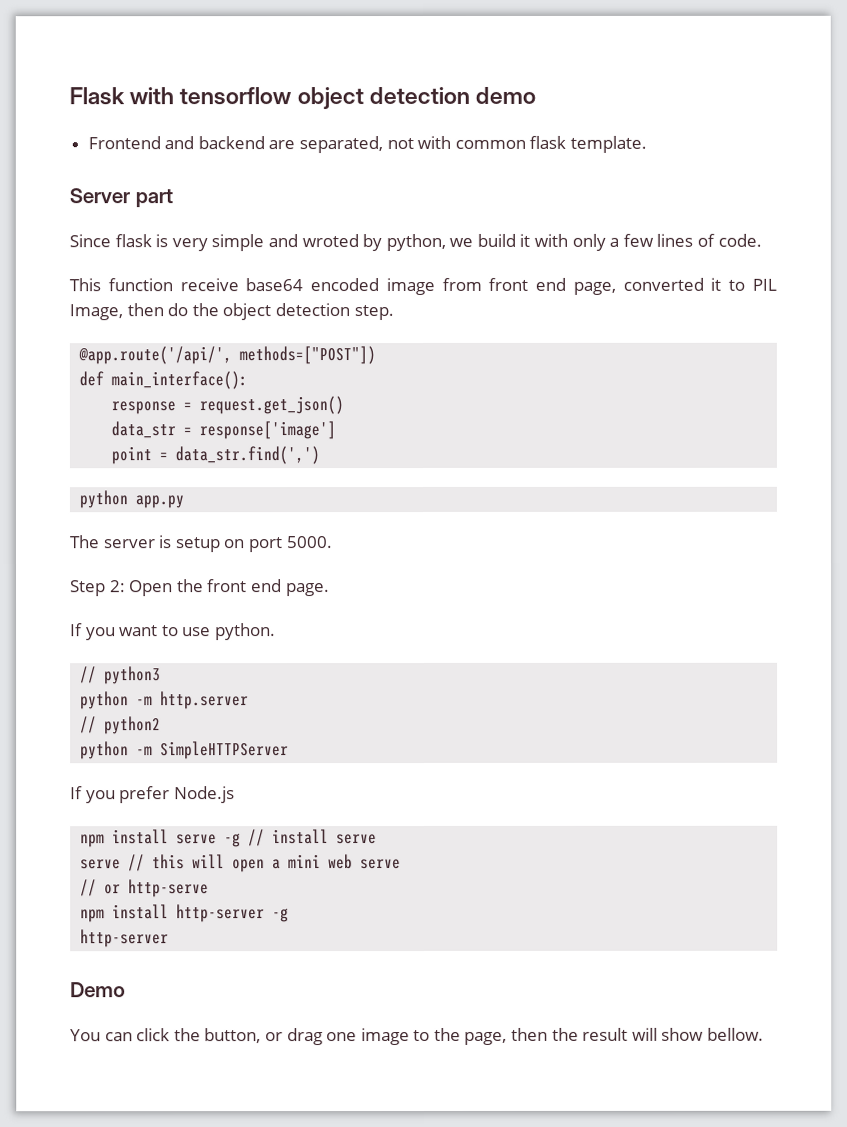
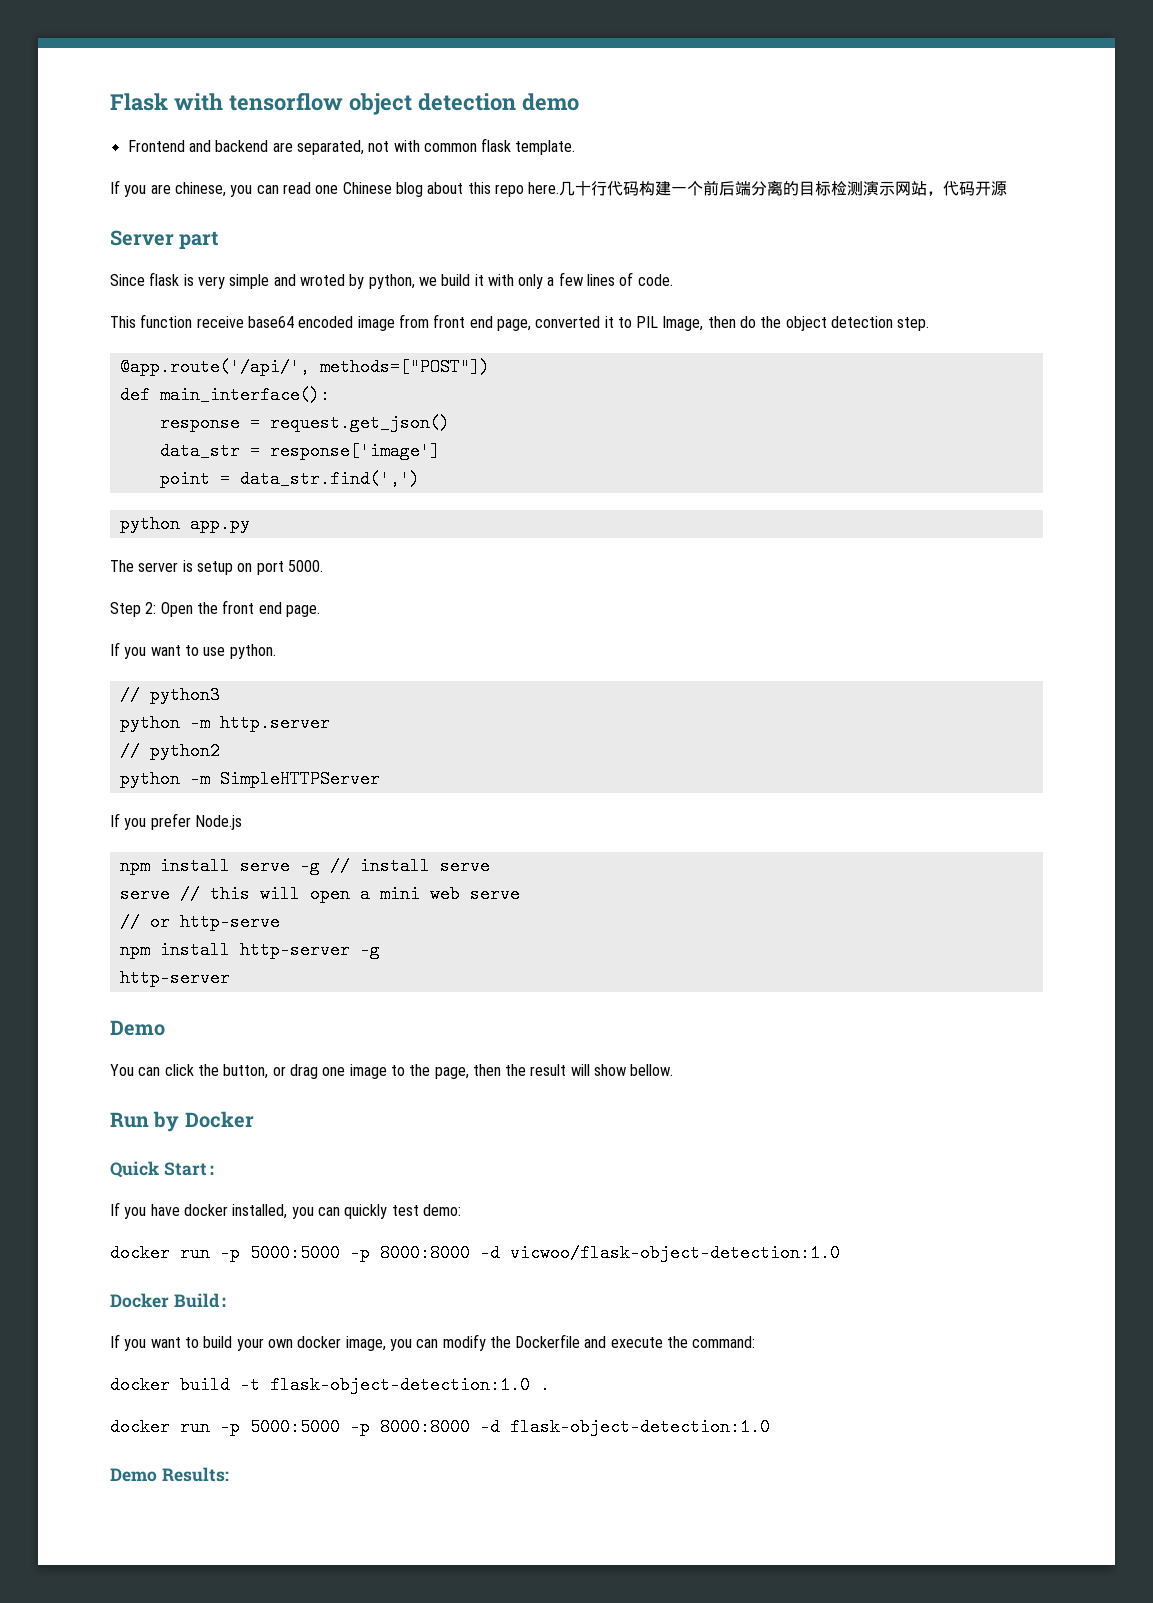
(648, 144) none -> [110,180,1008,197] // If you are chinese, you can read one Chinese blog about this repo here.几十行代码构建一个前后端分离的目标检测演示网站，代码开源
(765, 1034) none -> [110,1111,254,1132] [110,1161,225,1178] [110,1202,461,1219] [110,1244,840,1262] [110,1293,237,1308] [110,1334,756,1351] [110,1376,550,1394] [110,1418,770,1436] [110,1467,229,1482] // Run by Docker // Quick Start： // If you have docker installed, you can quickly test demo: // docker run -p 5000:5000 -p 8000:8000 -d vicwoo/flask-object-detection:1.0 // Docker Build： // If you want to build your own docker image, you can modify the Dockerfile and execute the command: // docker build -t flask-object-detection:1.0 . // docker run -p 5000:5000 -p 8000:8000 -d flask-object-detection:1.0 // Demo Results:

